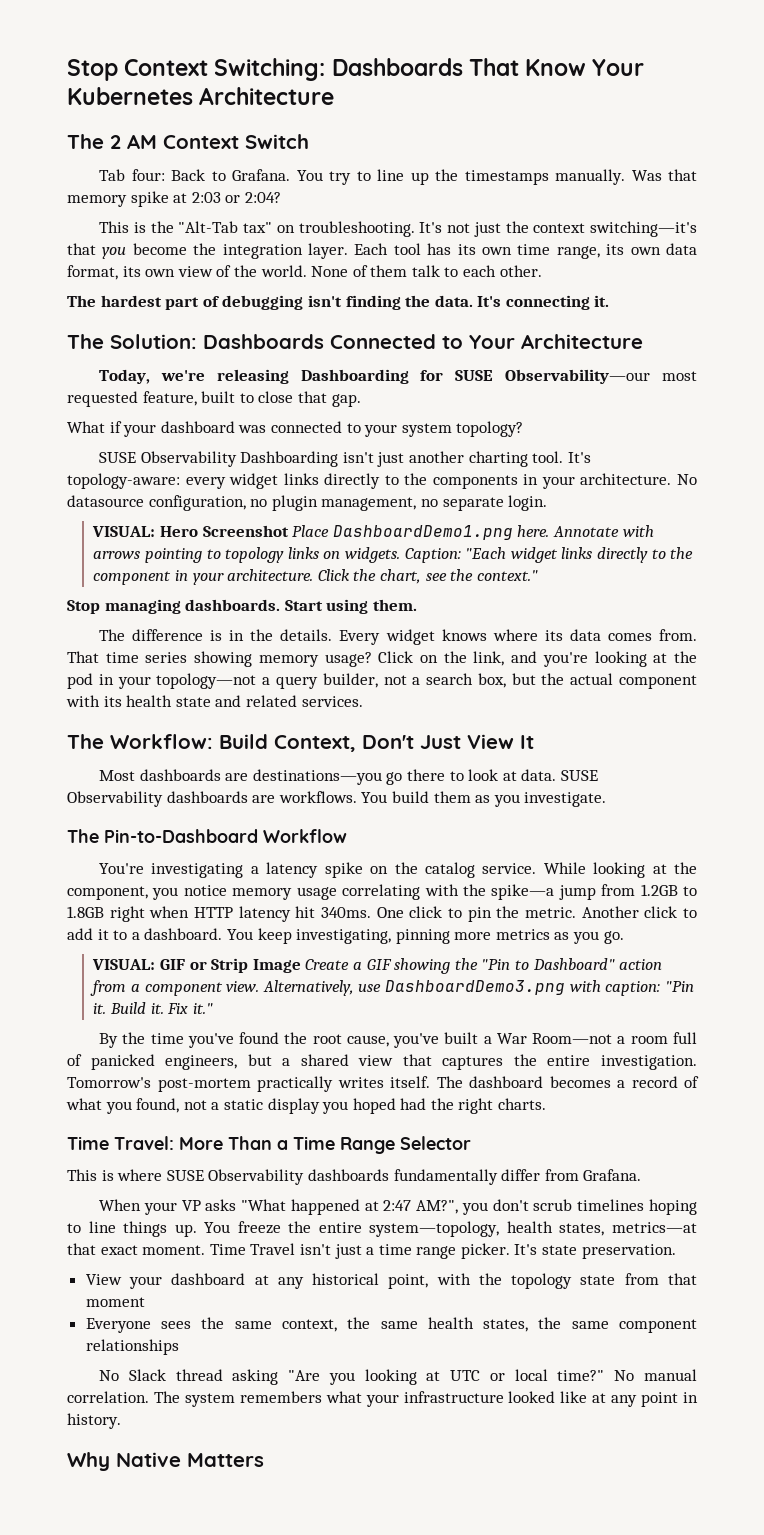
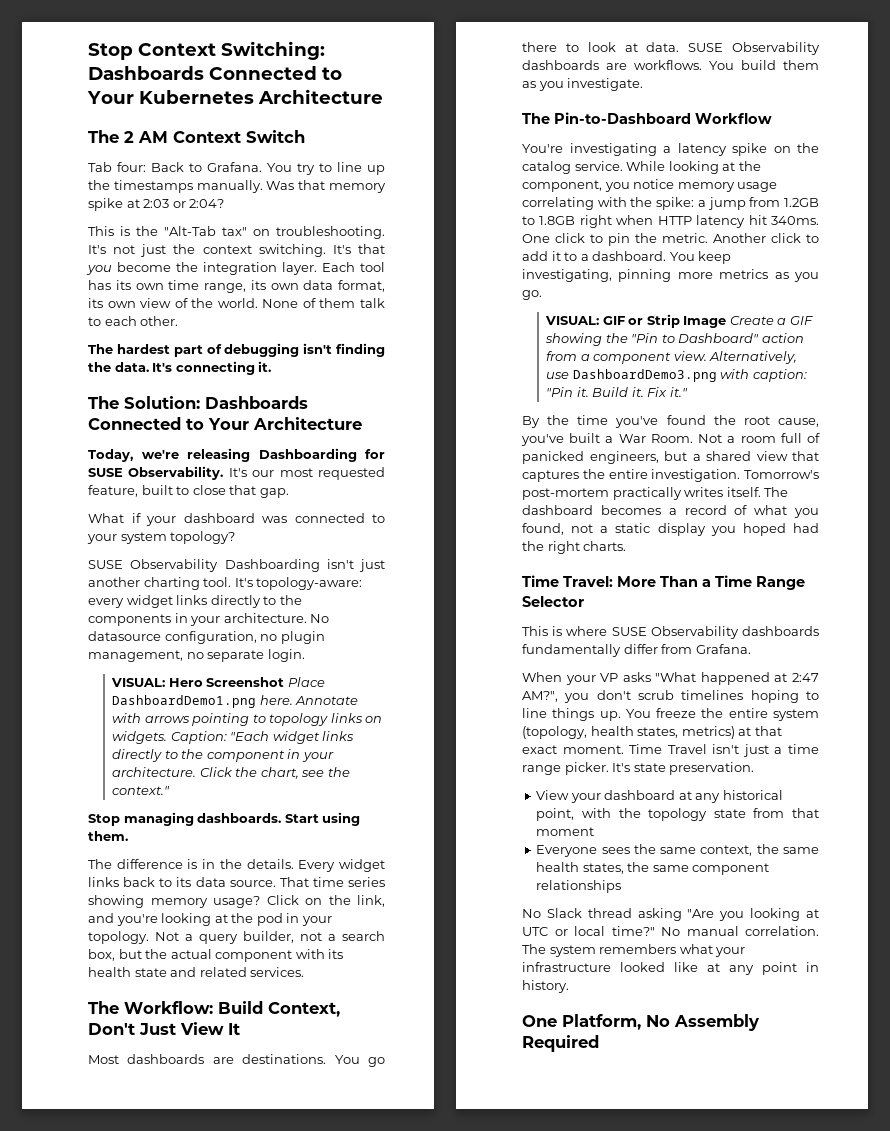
[468,58,587,76] That Know -> [209,66,342,80] Connected to
[589,221,697,237] switching—it's -> [258,244,351,257] switching. It's
[505,369,651,384] Observability—our -> [128,466,275,480] Observability. It's our
[441,629,697,641] knows where its data comes from. -> [88,877,276,887] links back to its data source.
[156,673,257,689] topology—not -> [88,931,179,944] topology. Not
[252,769,382,785] destinations—you -> [242,1054,360,1064] destinations. You
[491,884,555,900] spike—a -> [656,197,706,210] spike: a
[532,1033,613,1044] Room—not -> [650,434,723,443] Room. Not
[369,1221,697,1237] system—topology, health states, metrics—at -> [773,709,819,721] [522,726,752,739] system (topology, health states, metrics) at
[67,1452,264,1471] Why Native Matters -> [522,1014,759,1031] [522,1035,599,1052] One Platform, No Assembly Required

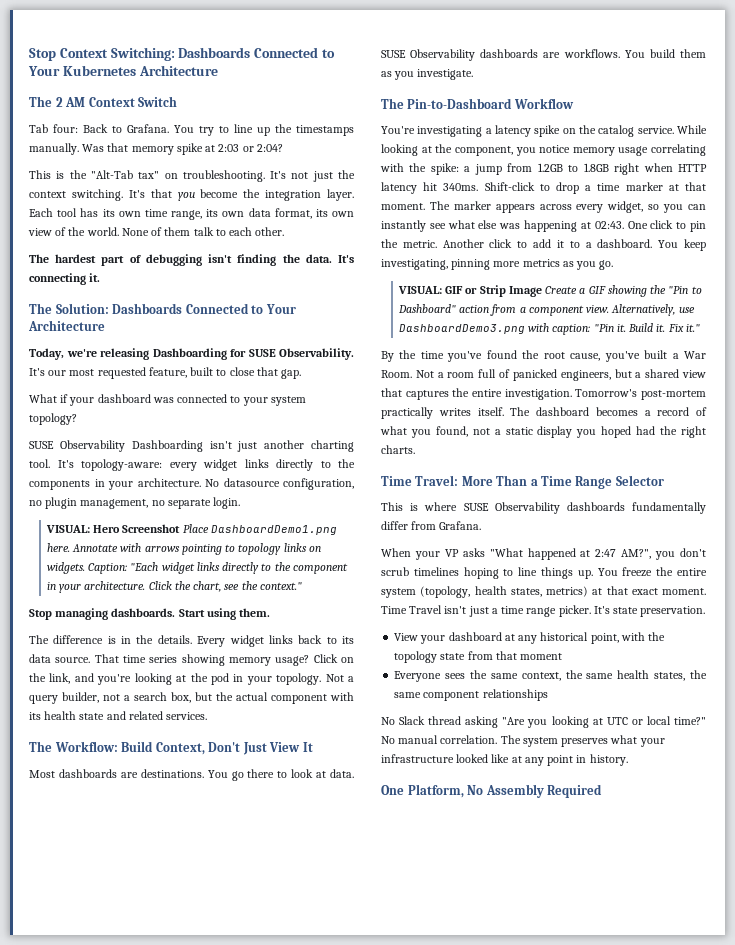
(819, 220) none -> [484,182,706,194] [381,201,706,213] [381,220,624,232] Shift-click to drop a time marker at that moment. The marker appears across every widget, so you can instantly see what else was happening at 02:43.
[599,944,677,954] remembers -> [561,738,609,747] preserves

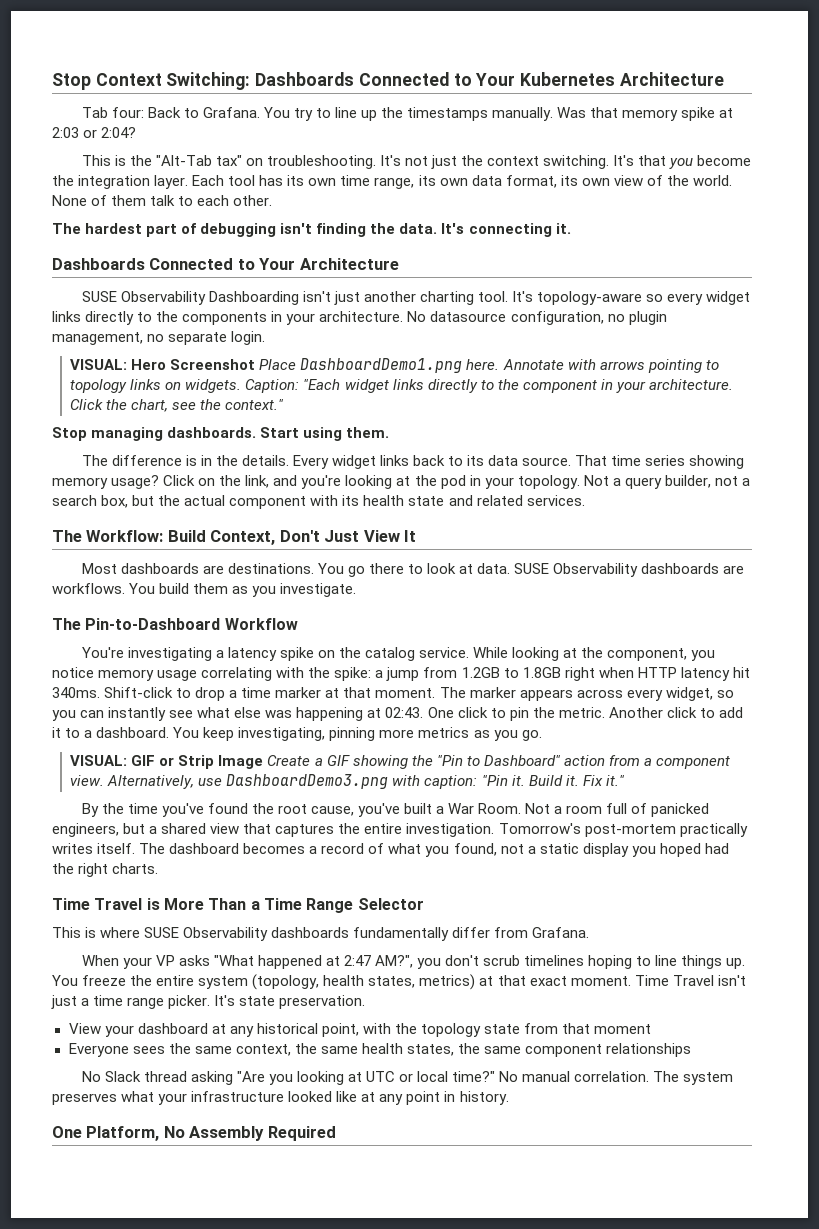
[29,96,178,107] // The 2 AM Context Switch -> (724, 79) none
[29,303,109,314] The Solution: -> (571, 228) none
[29,348,354,360] [29,367,302,379] [29,394,306,406] [29,413,77,425] // Today, we're releasing Dashboarding for SUSE Observability. It's our most requested feature, built to close that gap. // What if your dashboard was connected to your system topology? -> (399, 264) none
[81,459,162,471] topology-aware: -> [537,291,664,305] topology-aware so
[415,475,459,486] Travel: -> [94,898,160,910] Travel is

